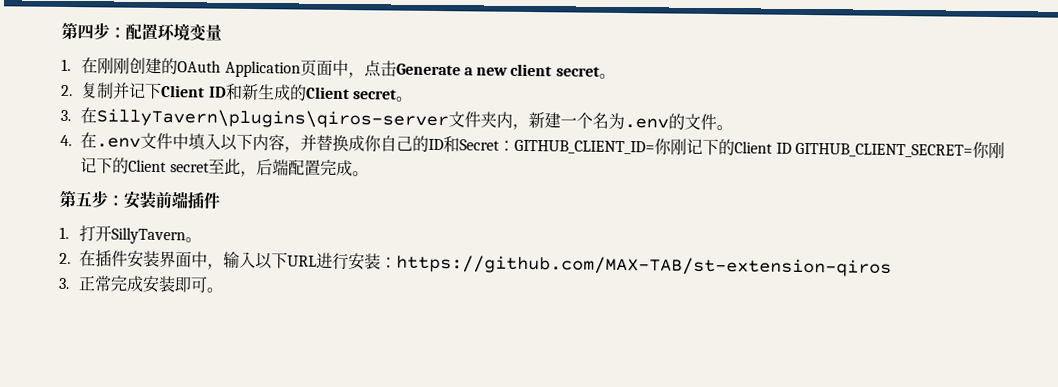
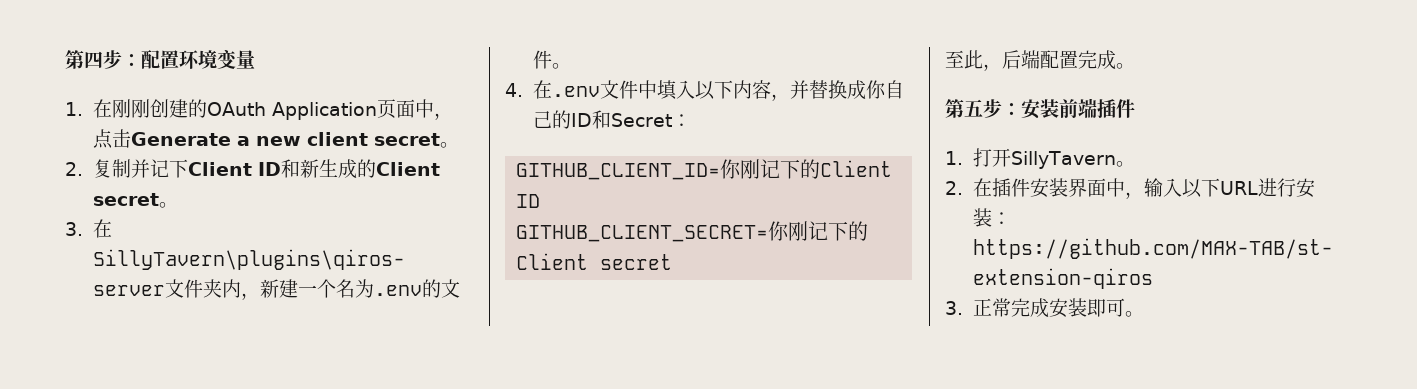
(516, 145) none -> (692, 120) //
(792, 148) none -> (541, 201) //
(210, 167) none -> (673, 262) //

